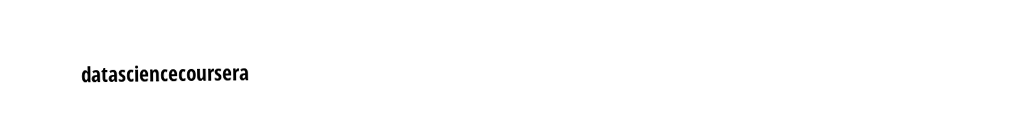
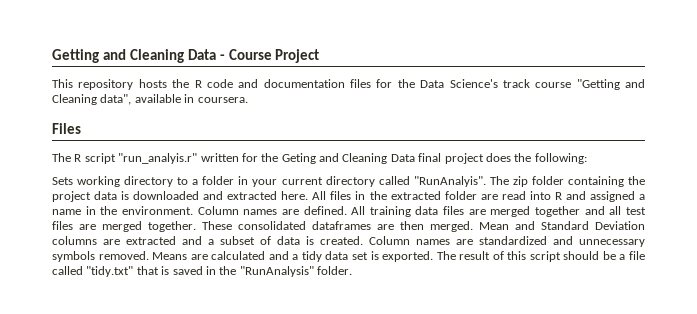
[81,64,250,83] datasciencecoursera -> [52,49,320,63] [52,79,645,90] [52,94,248,105] [52,123,81,134] [52,153,587,164] [52,176,645,187] [52,191,645,202] [52,206,646,217] [52,221,645,232] [52,236,645,247] [52,251,645,262] [52,266,352,277] Getting and Cleaning Data - Course Project // This repository hosts the R code and documentation files for the Data Science's track course "Getting and Cleaning data", available in coursera. // Files // The R script "run_analyis.r" written for the Geting and Cleaning Data final project does the following: // Sets working directory to a folder in your current directory called "RunAnalyis". The zip folder containing the project data is downloaded and extracted here. All files in the extracted folder are read into R and assigned a name in the environment. Column names are defined. All training data files are merged together and all test files are merged together. These consolidated dataframes are then merged. Mean and Standard Deviation columns are extracted and a subset of data is created. Column names are standardized and unnecessary symbols removed. Means are calculated and a tidy data set is exported. The result of this script should be a file called "tidy.txt" that is saved in the "RunAnalysis" folder.

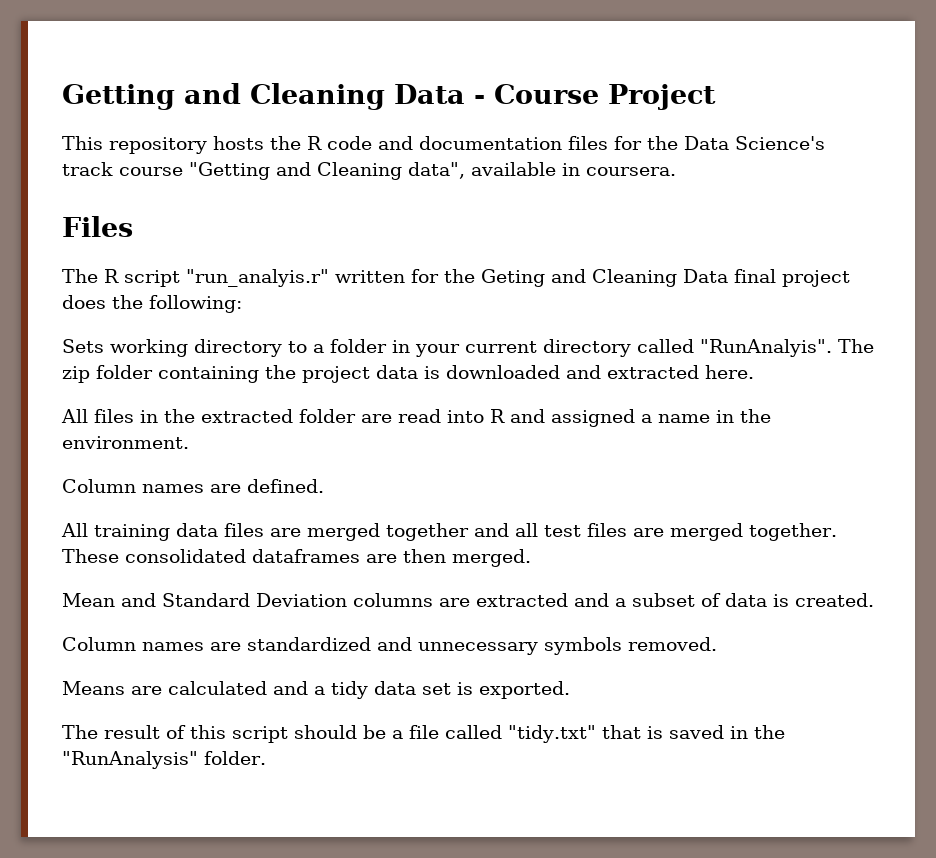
(309, 195) none -> (754, 372) //
(193, 210) none -> (189, 442) //
(347, 210) none -> (324, 486) //
(473, 226) none -> (531, 558) //
(363, 240) none -> (874, 600) //
(149, 255) none -> (717, 644) //
(434, 256) none -> (570, 690) //

